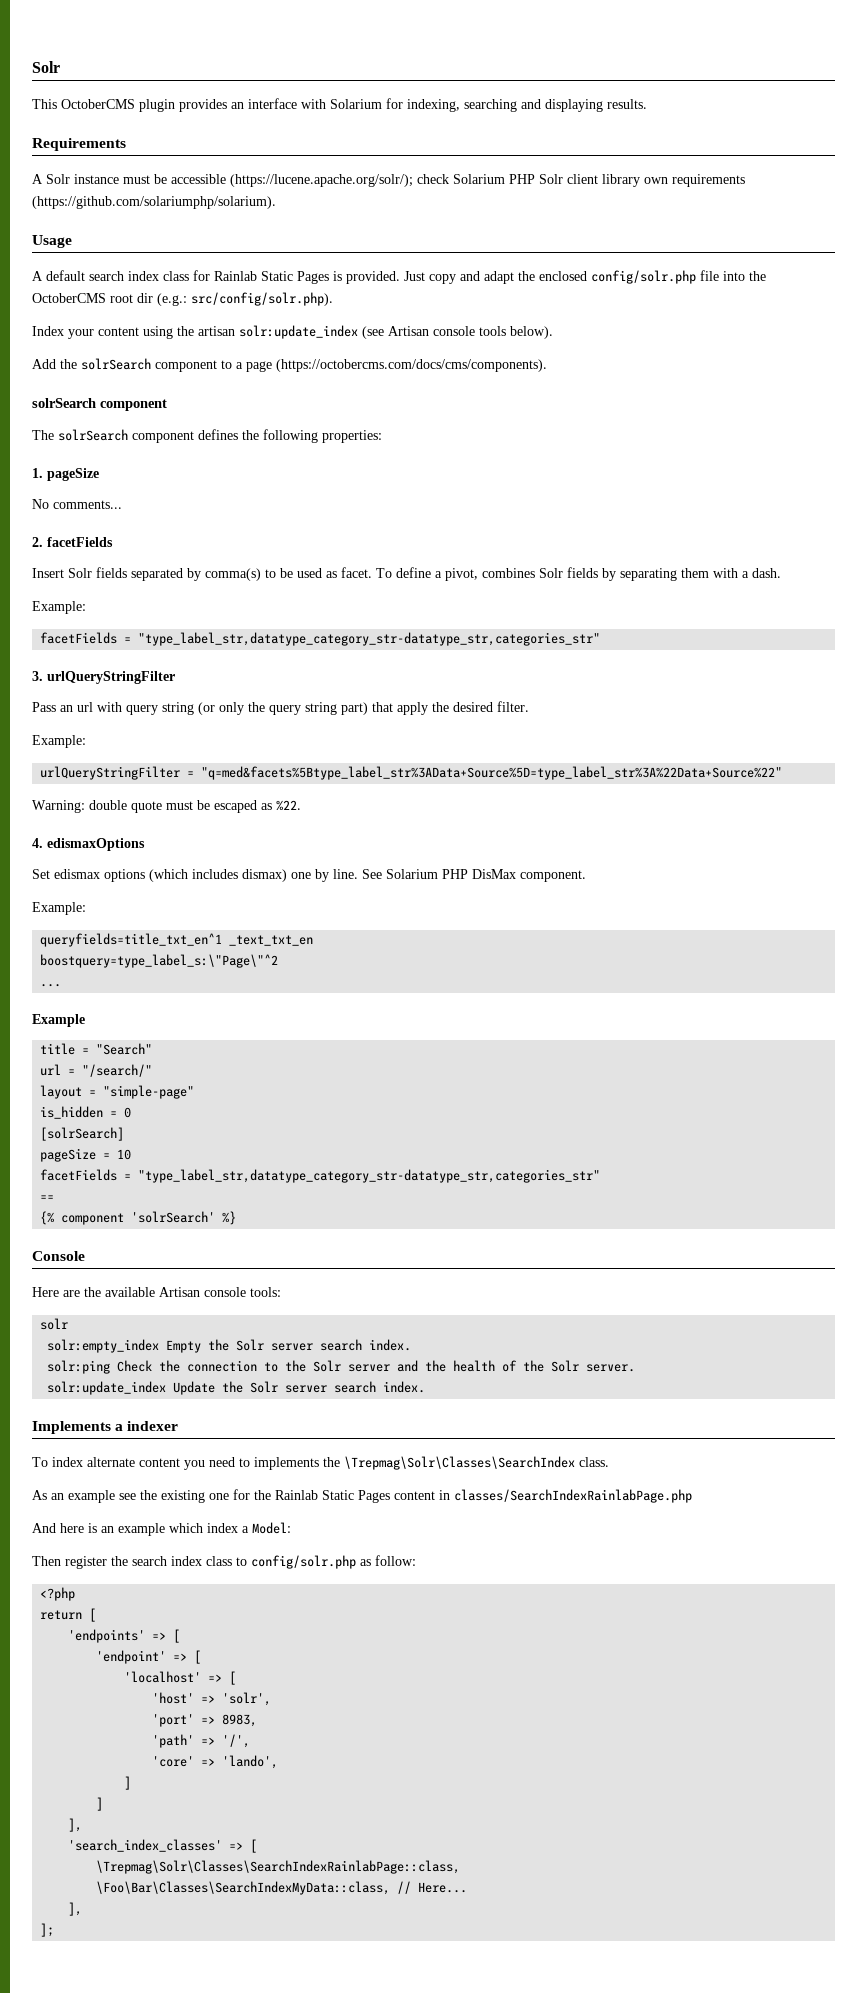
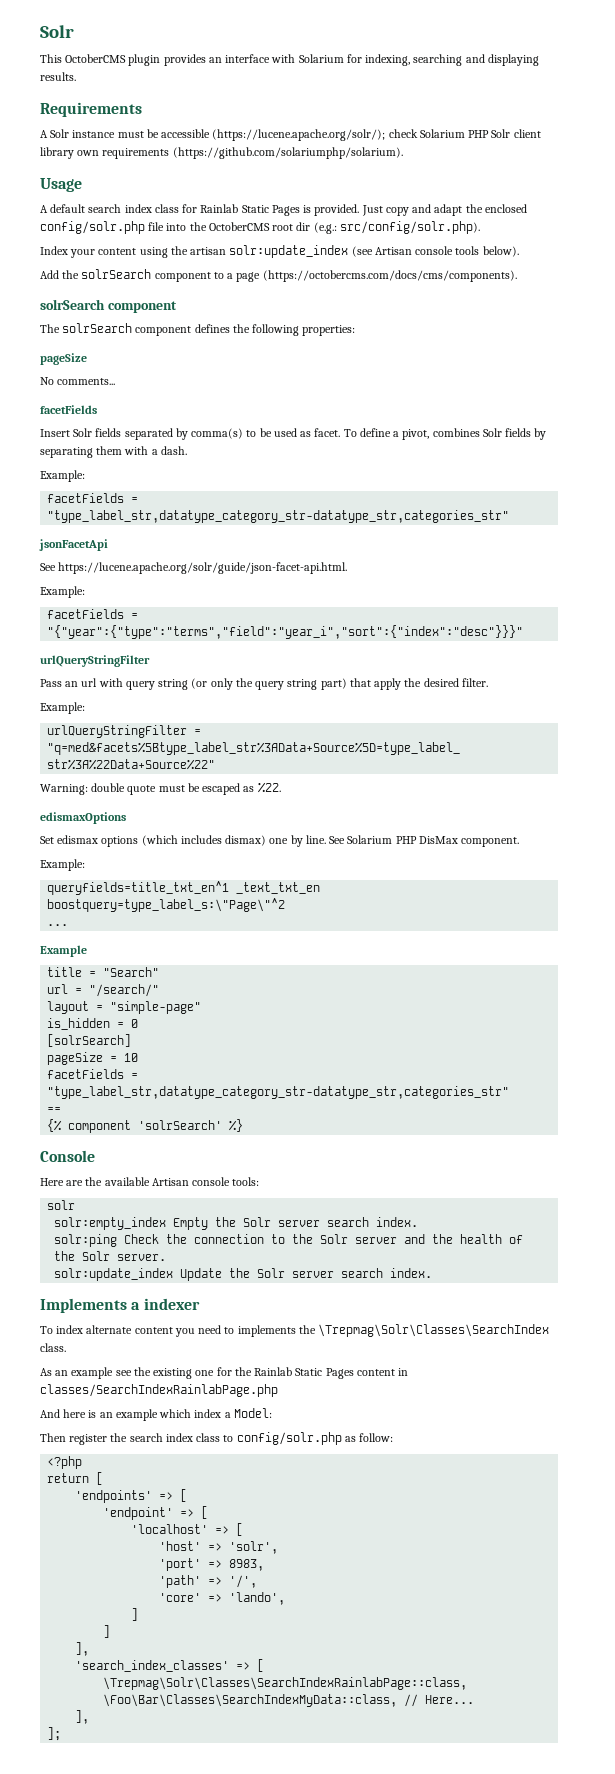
[32,468,43,478] 1. -> (356, 330) none
[32,537,43,547] 2. -> (116, 381) none
[32,671,43,681] 3. -> [39,539,108,551] [40,562,348,574] [40,586,85,598] [47,609,139,619] [47,625,524,639] jsonFacetApi // See https://lucene.apache.org/solr/guide/json-facet-api.html. // Example: // facetFields = "{"year":{"type":"terms","field":"year_i","sort":{"index":"desc"}}}" //
[32,838,43,848] 4. -> (281, 787) none

